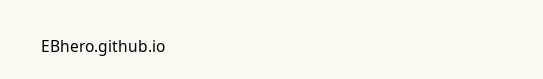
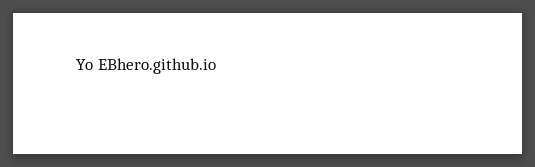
(41, 48) none -> [76,59,93,70] Yo

